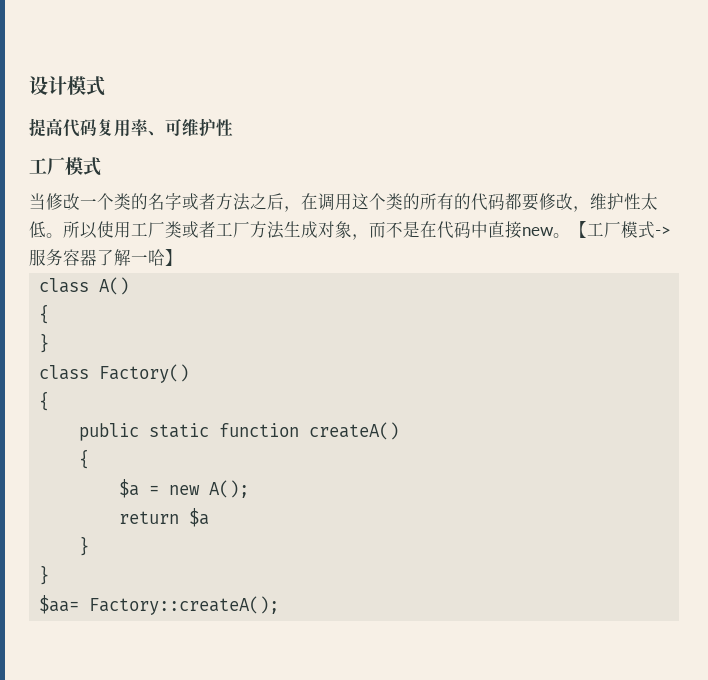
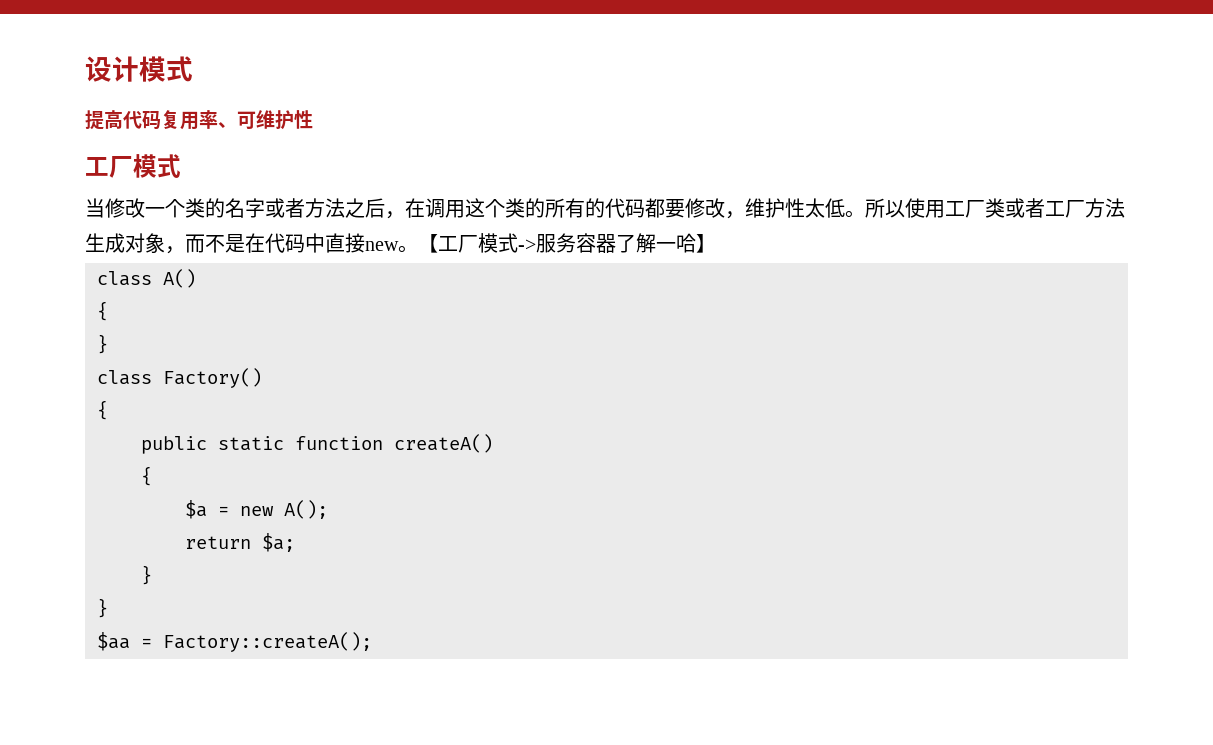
[188,508,209,527] $a -> [262,533,295,552] $a;
[38,595,79,614] $aa= -> [97,632,152,651] $aa =

